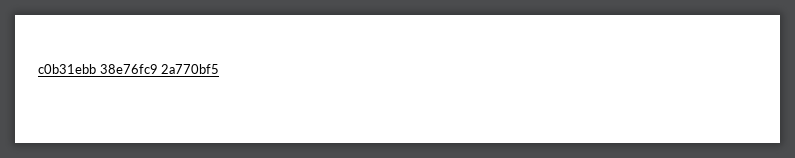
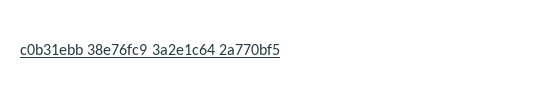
(158, 69) none -> [151,44,215,55] 3a2e1c64

